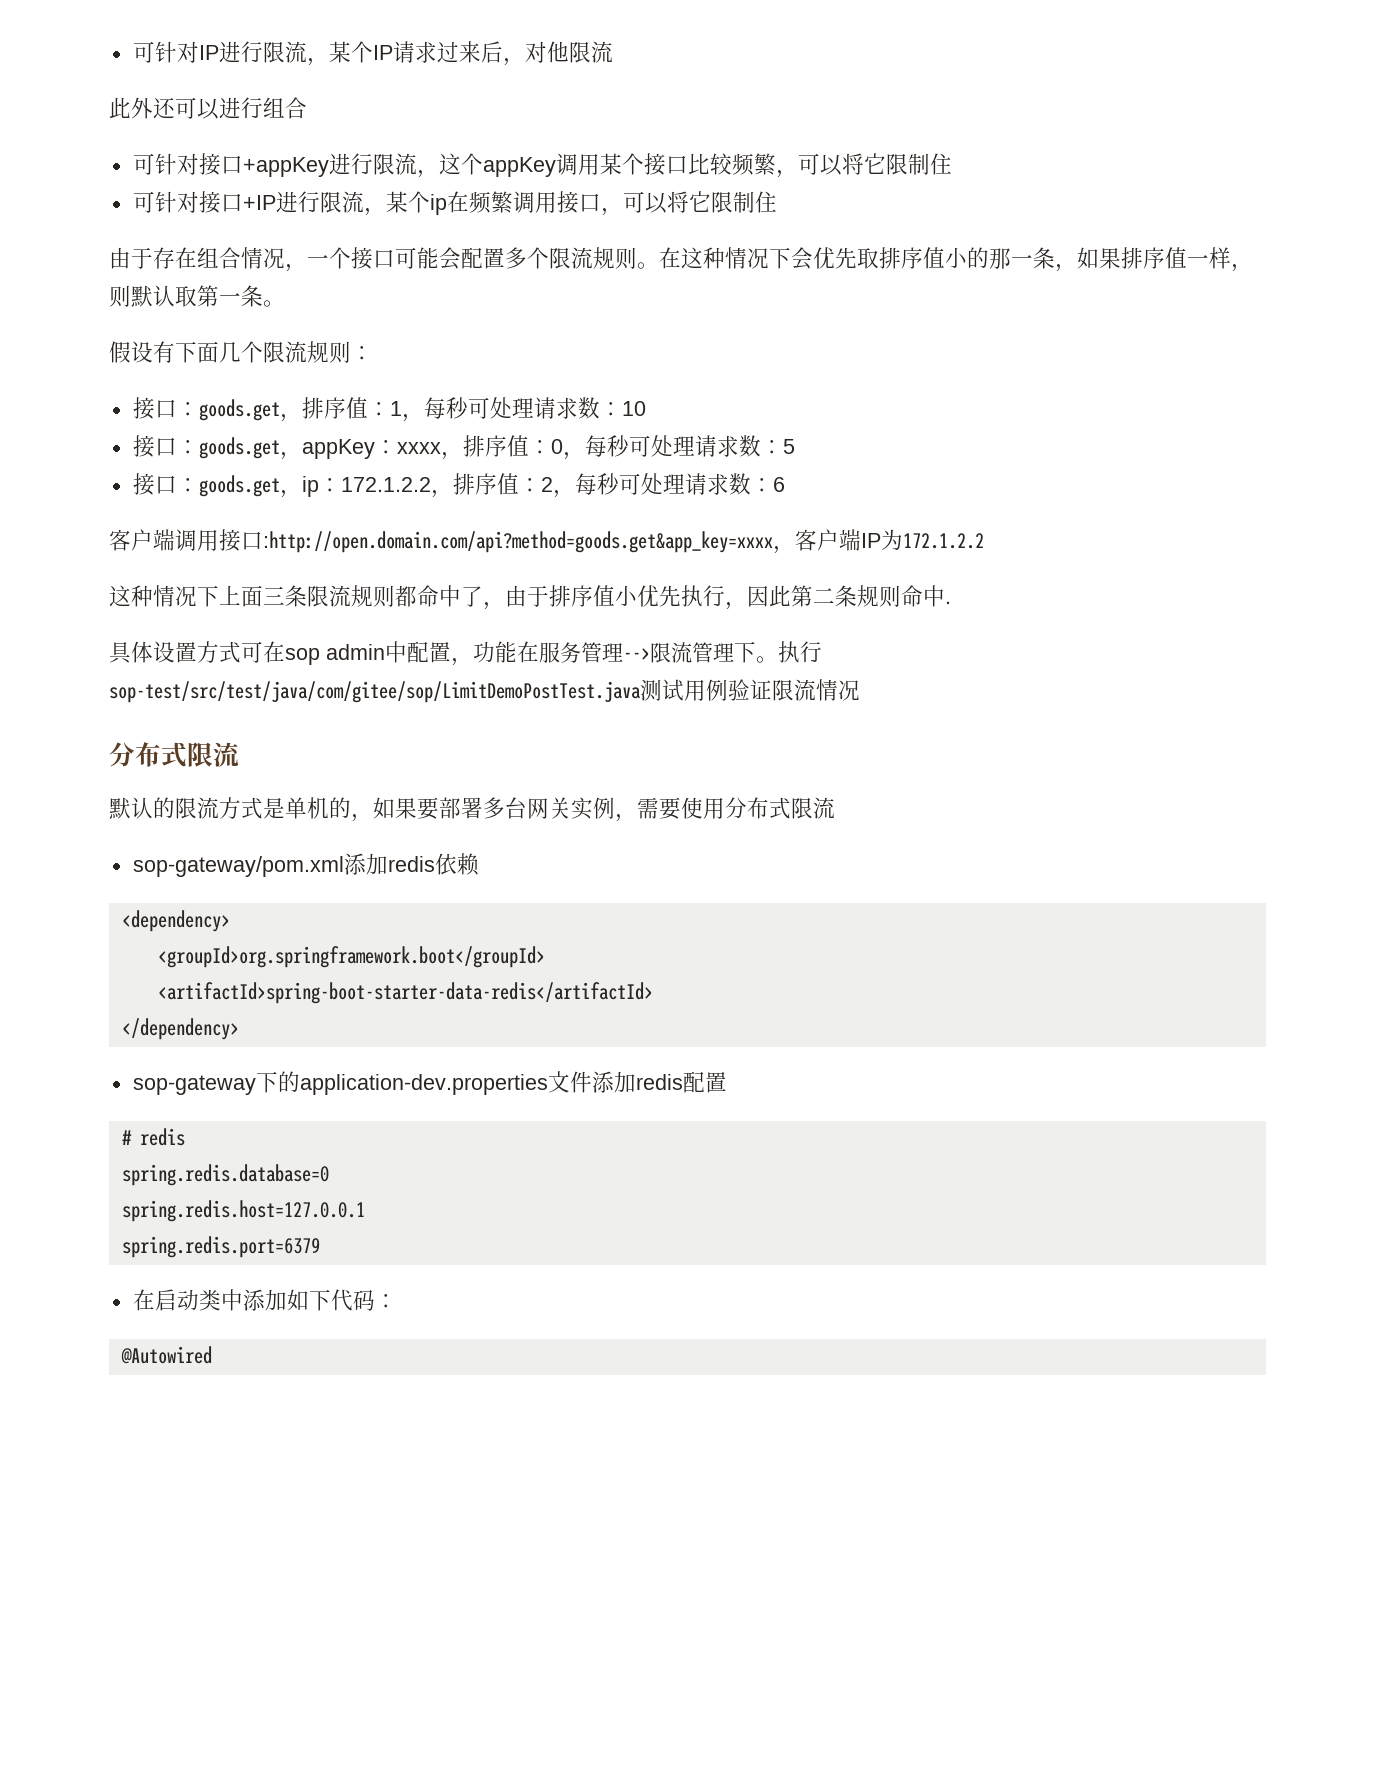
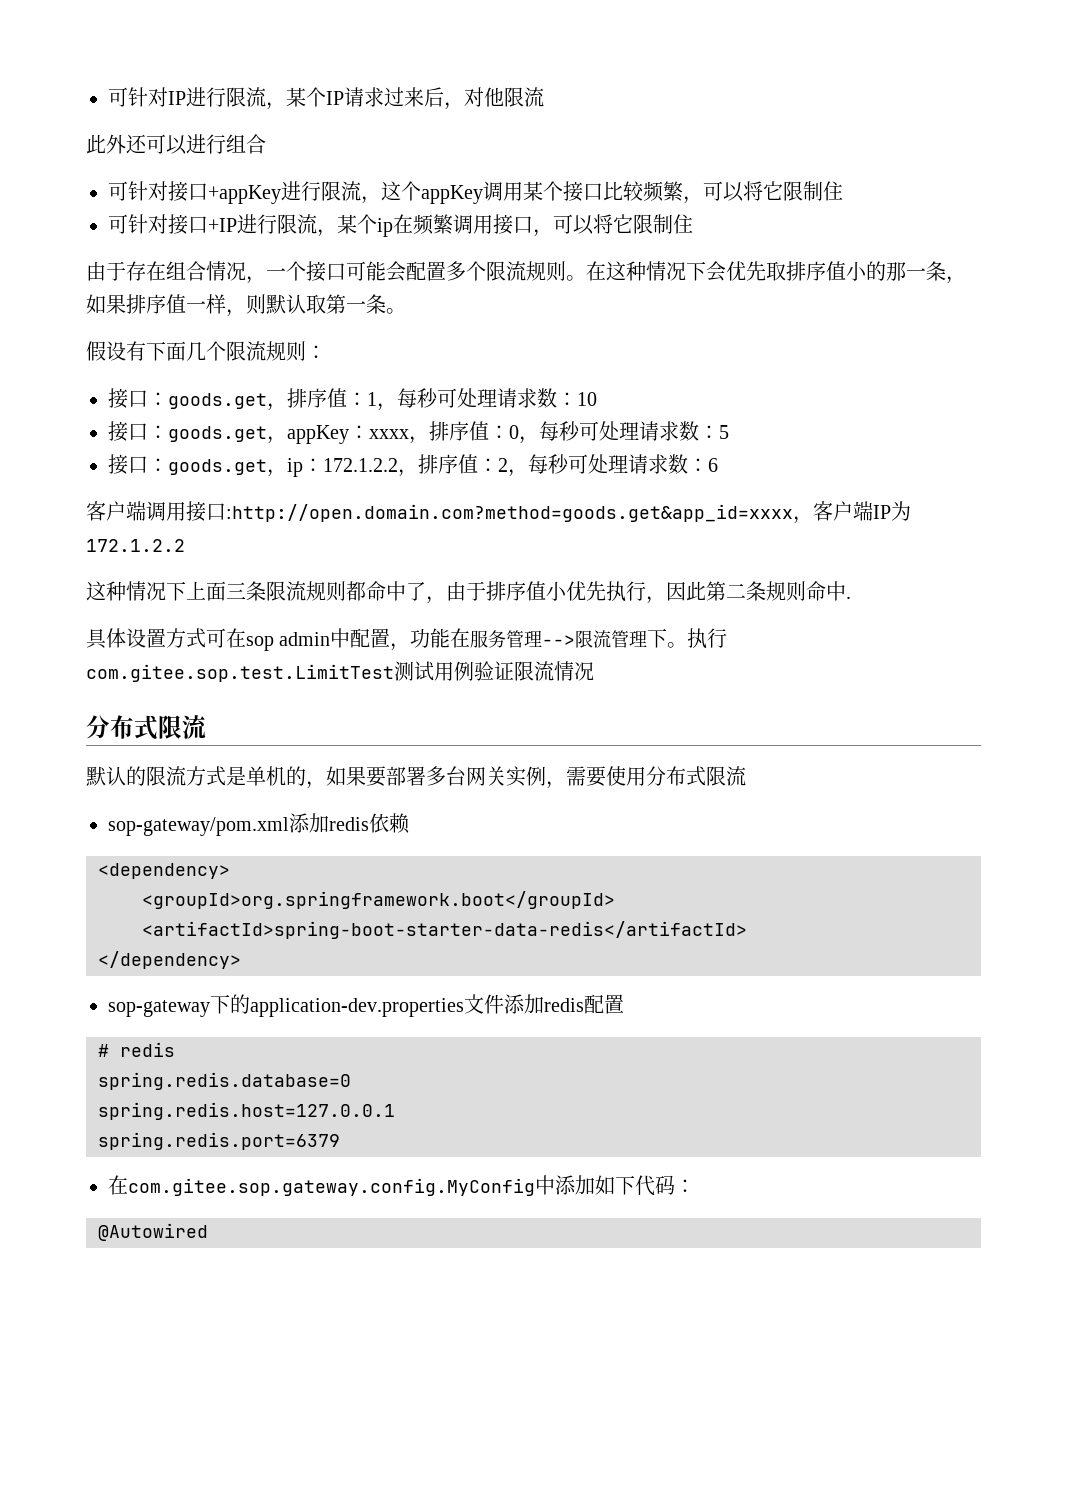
[263,531,773,553] :http://open.domain.com/api?method=goods.get&app_key=xxxx -> [226,504,793,522] :http://open.domain.com?method=goods.get&app_id=xxxx
[109,681,641,703] sop-test/src/test/java/com/gitee/sop/LimitDemoPostTest.java -> [86,664,394,682] com.gitee.sop.test.LimitTest
[154,1289,221,1311] 启动类 -> [128,1178,535,1196] com.gitee.sop.gateway.config.MyConfig

